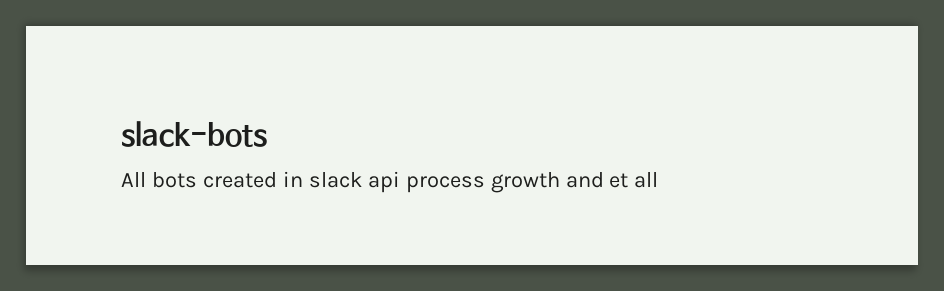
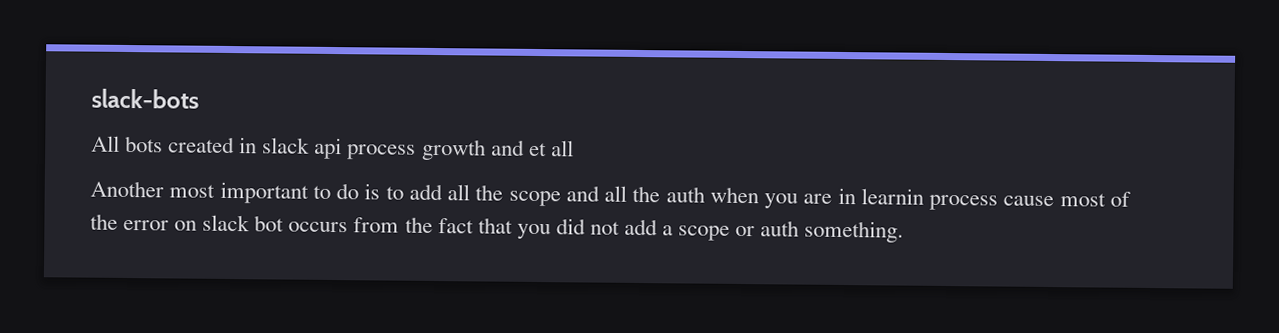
(659, 180) none -> [90,180,1131,211] [90,213,905,243] // Another most important to do is to add all the scope and all the auth when you are in learnin process cause most of the error on slack bot occurs from the fact that you did not add a scope or auth something.

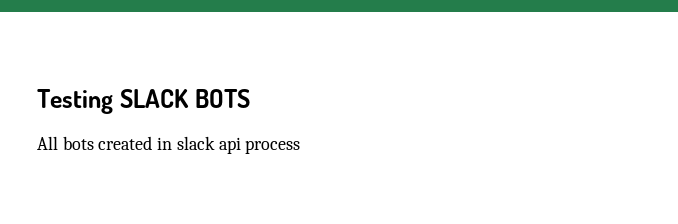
[91,88,199,109] slack-bots -> [37,89,250,114] Testing SLACK BOTS
[421,138,574,161] [90,180,1131,211] [90,213,905,243] growth and et all // Another most important to do is to add all the scope and all the auth when you are in learnin process cause most of the error on slack bot occurs from the fact that you did not add a scope or auth something. -> (301, 147) none

